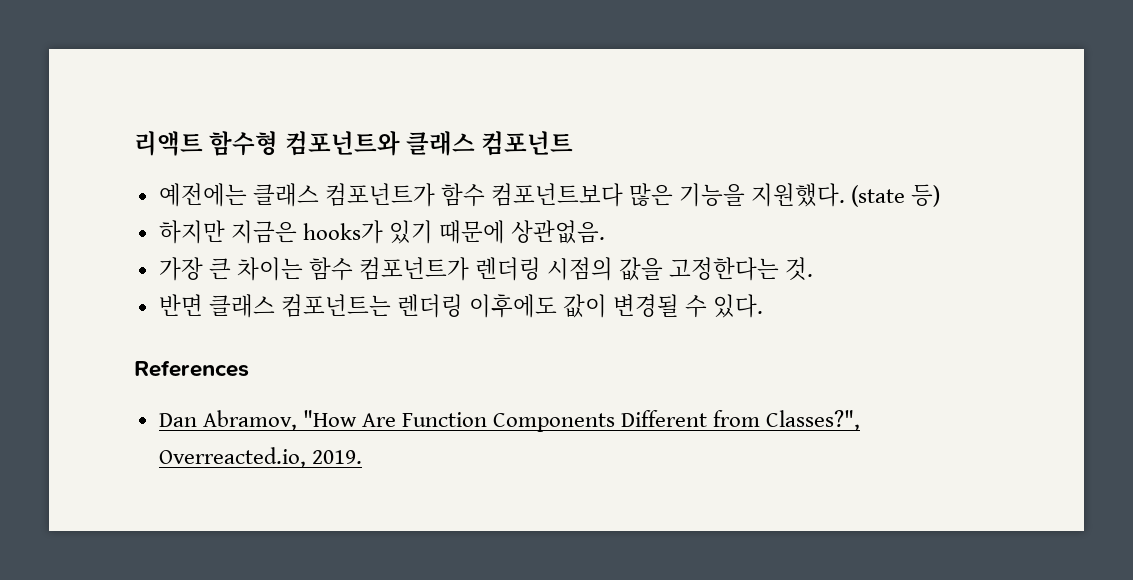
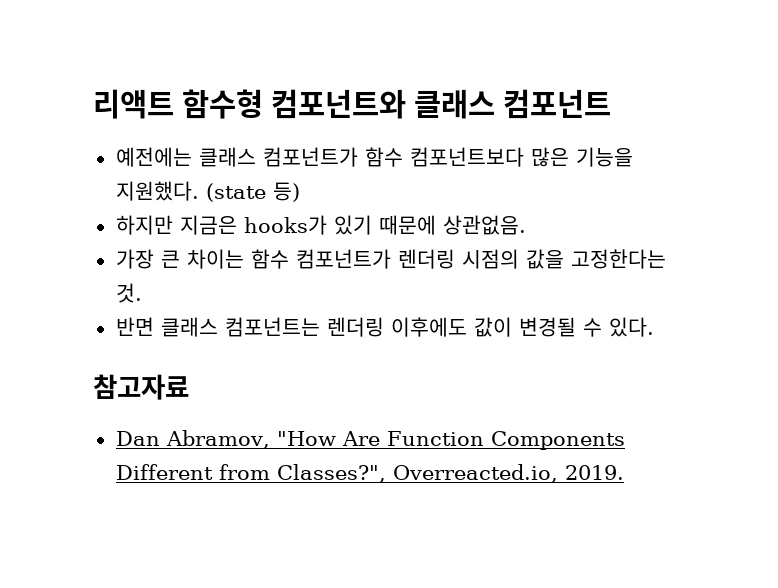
[134,360,249,377] References -> [93,374,189,400] 참고자료

